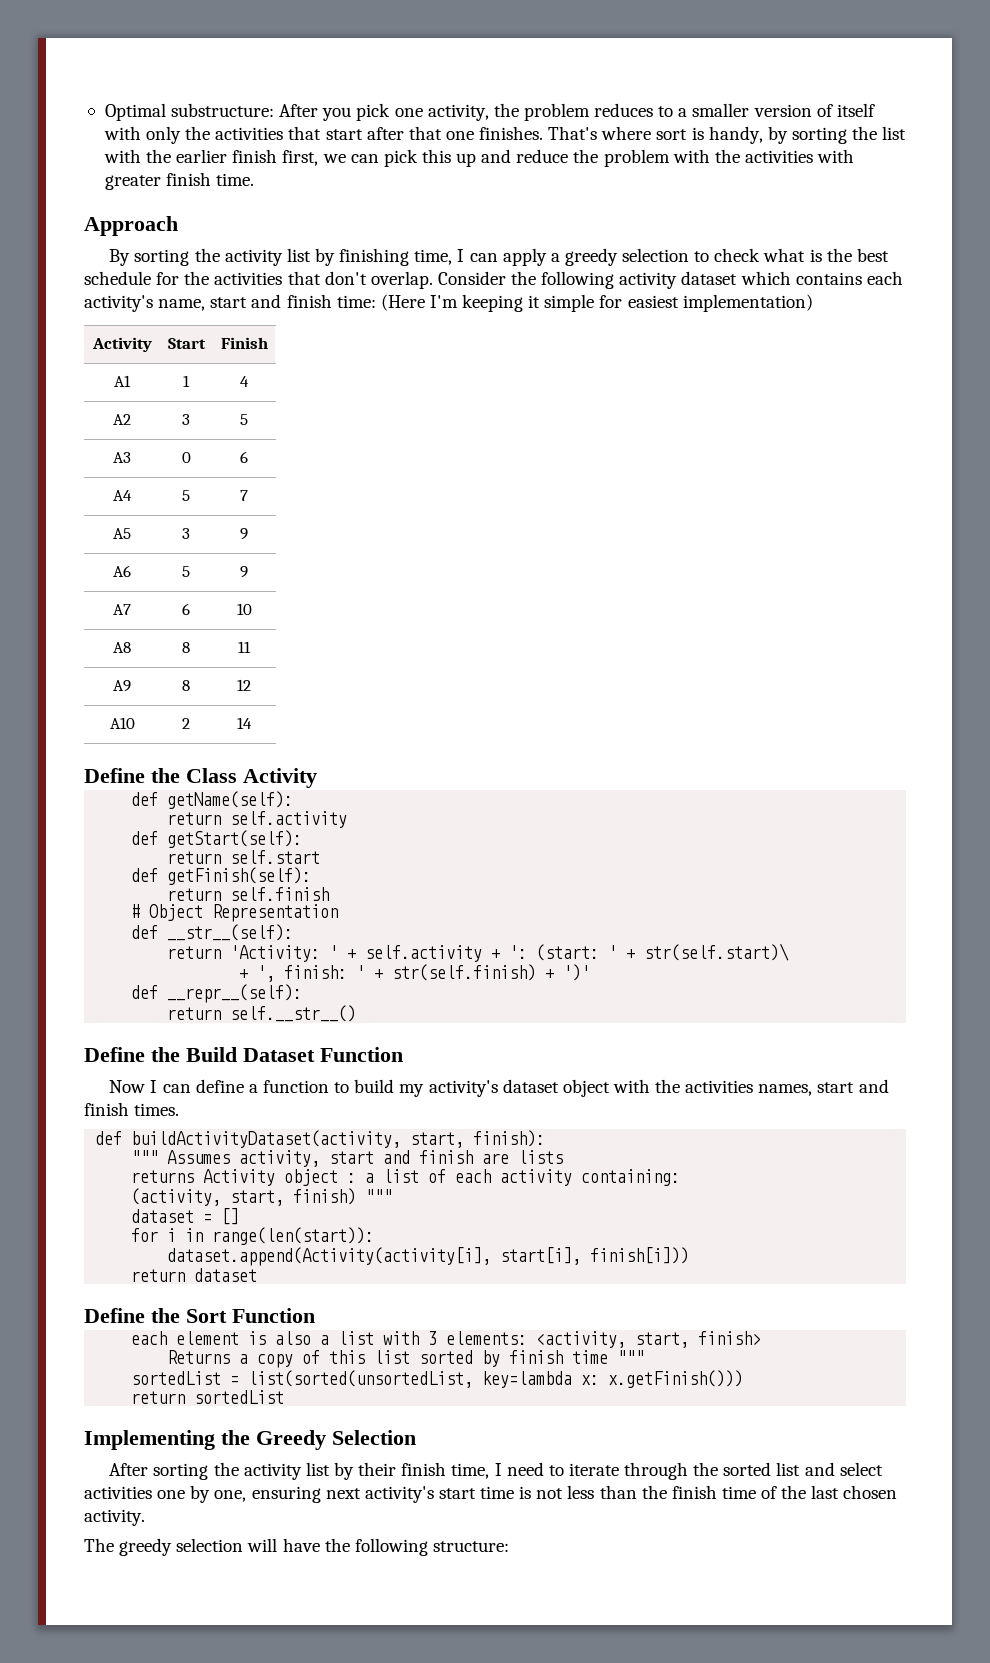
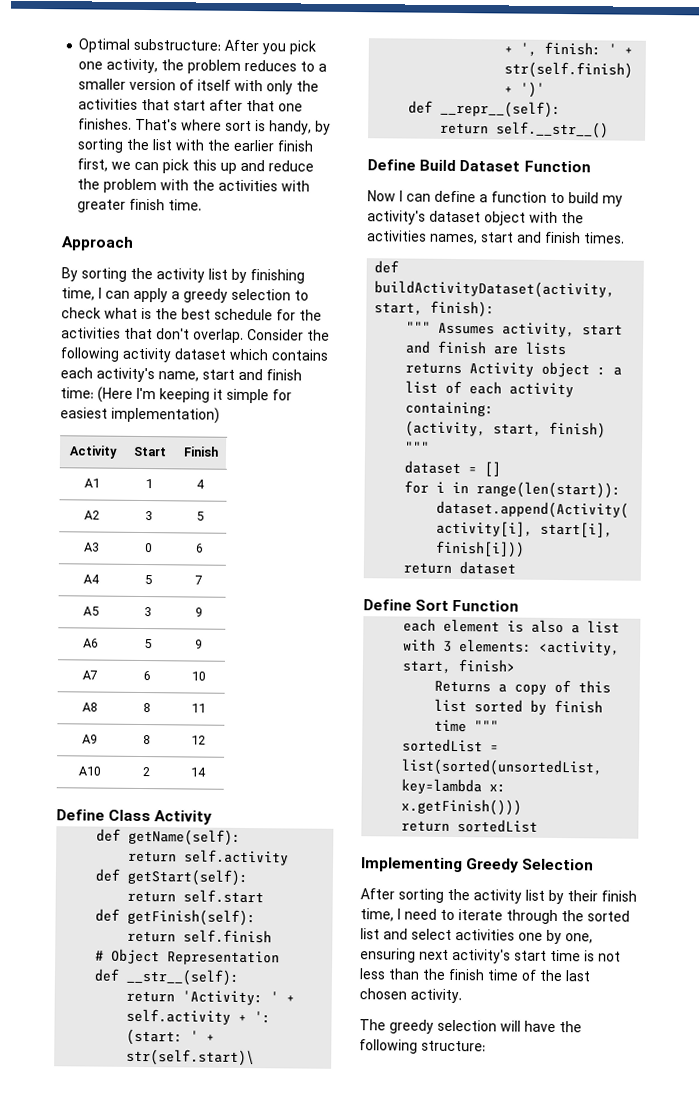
[151,768,180,783] the -> (105, 815) none
[151,1047,180,1062] the -> (416, 165) none
[151,1308,180,1323] the -> (412, 605) none
[221,1430,250,1445] the -> (463, 865) none

